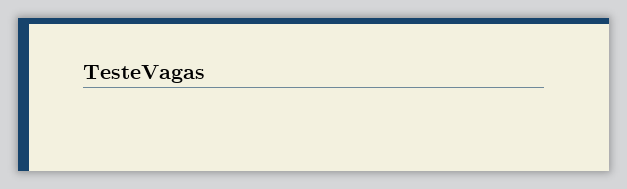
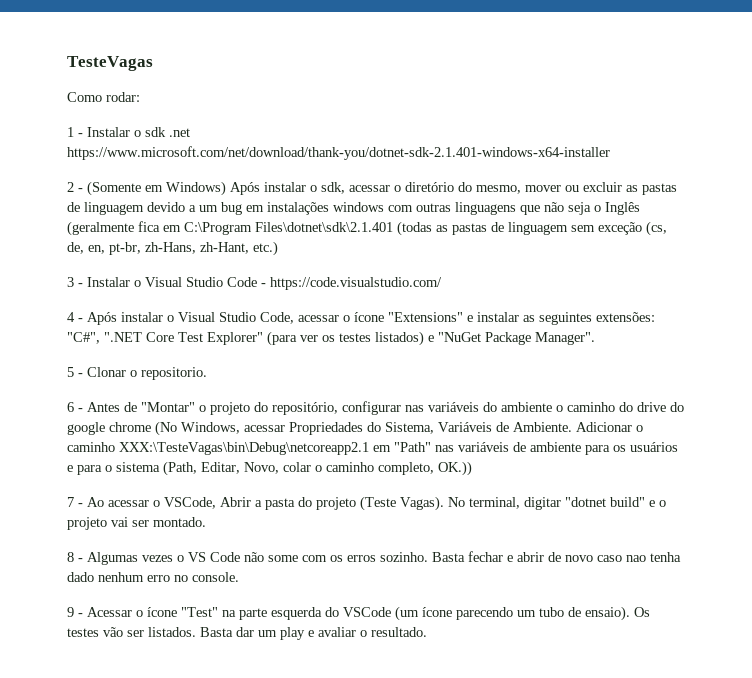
(205, 74) none -> [67,92,140,102] [67,127,190,137] [67,146,610,160] [67,181,677,196] [67,202,640,215] [67,221,667,236] [67,241,278,256] [67,277,442,290] [67,312,655,325] [67,331,595,346] [67,367,207,380] [67,401,684,415] [67,421,643,436] [67,442,678,455] [67,461,472,476] [67,496,666,511] [67,517,206,530] [67,551,681,565] [67,572,239,582] [67,606,650,621] [67,627,427,640] // Como rodar: // 1 - Instalar o sdk .net https://www.microsoft.com/net/download/thank-you/dotnet-sdk-2.1.401-windows-x64-installer // 2 - (Somente em Windows) Após instalar o sdk, acessar o diretório do mesmo, mover ou excluir as pastas de linguagem devido a um bug em instalações windows com outras linguagens que não seja o Inglês (geralmente fica em C:\Program Files\dotnet\sdk\2.1.401 (todas as pastas de linguagem sem exceção (cs, de, en, pt-br, zh-Hans, zh-Hant, etc.) // 3 - Instalar o Visual Studio Code - https://code.visualstudio.com/ // 4 - Após instalar o Visual Studio Code, acessar o ícone "Extensions" e instalar as seguintes extensões: "C#", ".NET Core Test Explorer" (para ver os testes listados) e "NuGet Package Manager". // 5 - Clonar o repositorio. // 6 - Antes de "Montar" o projeto do repositório, configurar nas variáveis do ambiente o caminho do drive do google chrome (No Windows, acessar Propriedades do Sistema, Variáveis de Ambiente. Adicionar o caminho XXX:\TesteVagas\bin\Debug\netcoreapp2.1 em "Path" nas variáveis de ambiente para os usuários e para o sistema (Path, Editar, Novo, colar o caminho completo, OK.)) // 7 - Ao acessar o VSCode, Abrir a pasta do projeto (Teste Vagas). No terminal, digitar "dotnet build" e o projeto vai ser montado. // 8 - Algumas vezes o VS Code não some com os erros sozinho. Basta fechar e abrir de novo caso nao tenha dado nenhum erro no console. // 9 - Acessar o ícone "Test" na parte esquerda do VSCode (um ícone parecendo um tubo de ensaio). Os testes vão ser listados. Basta dar um play e avaliar o resultado.

